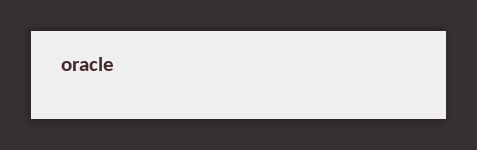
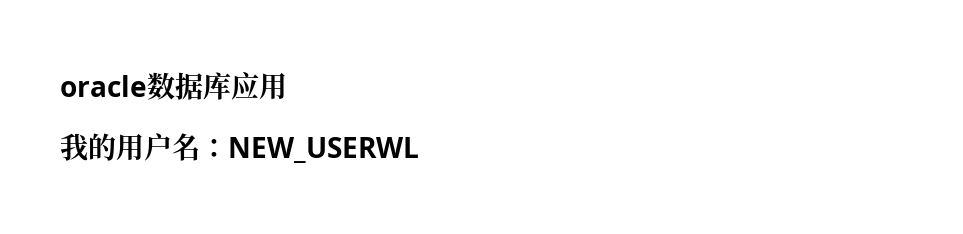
(114, 64) none -> [147,72,287,100] [60,133,419,163] 数据库应用 // 我的用户名：NEW_USERWL

